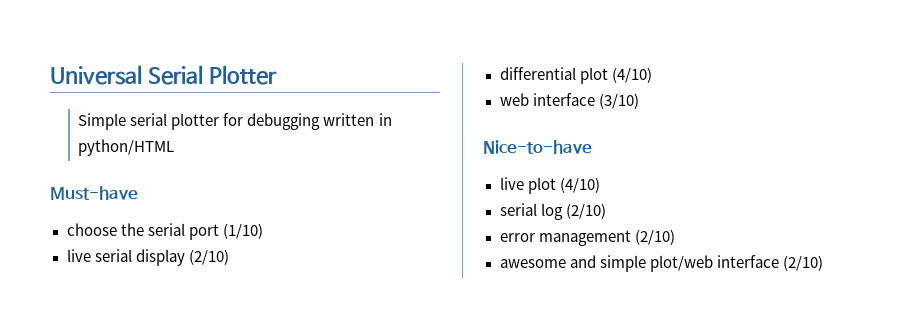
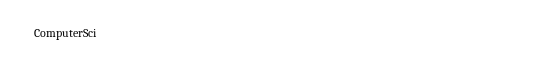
[50,65,277,85] [78,113,392,130] [78,139,175,156] [50,186,138,200] [66,223,263,240] [66,249,229,266] [499,67,652,84] [499,93,639,109] [483,140,592,154] [499,177,600,194] [499,203,606,220] [499,229,675,246] [499,255,823,272] Universal Serial Plotter // Simple serial plotter for debugging written in python/HTML // Must-have // choose the serial port (1/10) // live serial display (2/10) // differential plot (4/10) // web interface (3/10) // Nice-to-have // live plot (4/10) // serial log (2/10) // error management (2/10) // awesome and simple plot/web interface (2/10) -> [34,29,97,40] ComputerSci

